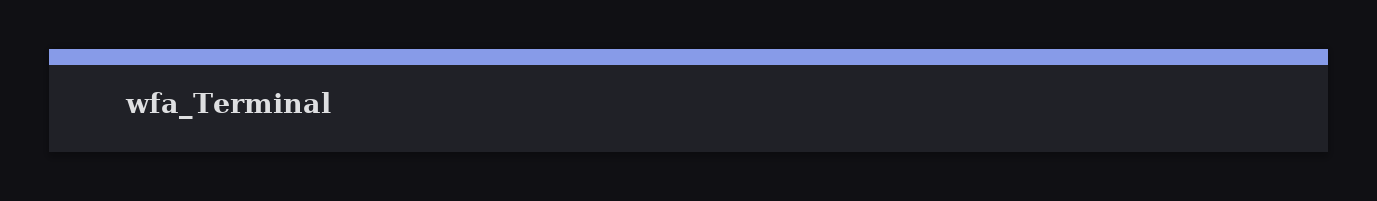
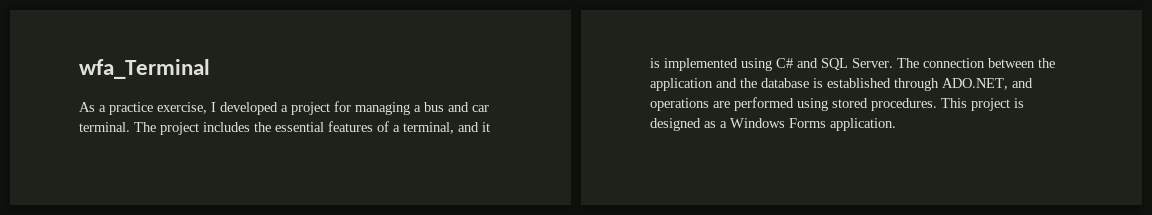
(331, 105) none -> [79,101,489,115] [79,121,490,135] [650,58,1055,71] [650,78,1033,91] [650,97,1024,111] [650,118,896,131] // As a practice exercise, I developed a project for managing a bus and car terminal. The project includes the essential features of a terminal, and it is implemented using C# and SQL Server. The connection between the application and the database is established through ADO.NET, and operations are performed using stored procedures. This project is designed as a Windows Forms application.

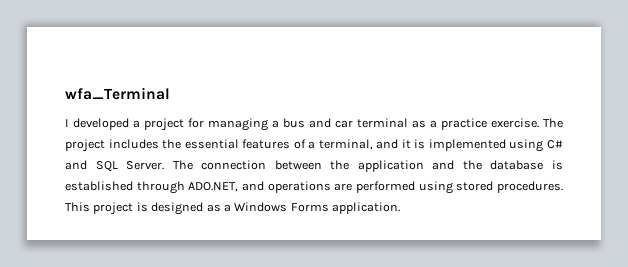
[79,102,207,115] As a practice exercise, -> (170, 93) none
[79,122,130,132] terminal. -> [357,118,539,130] terminal as a practice exercise.

